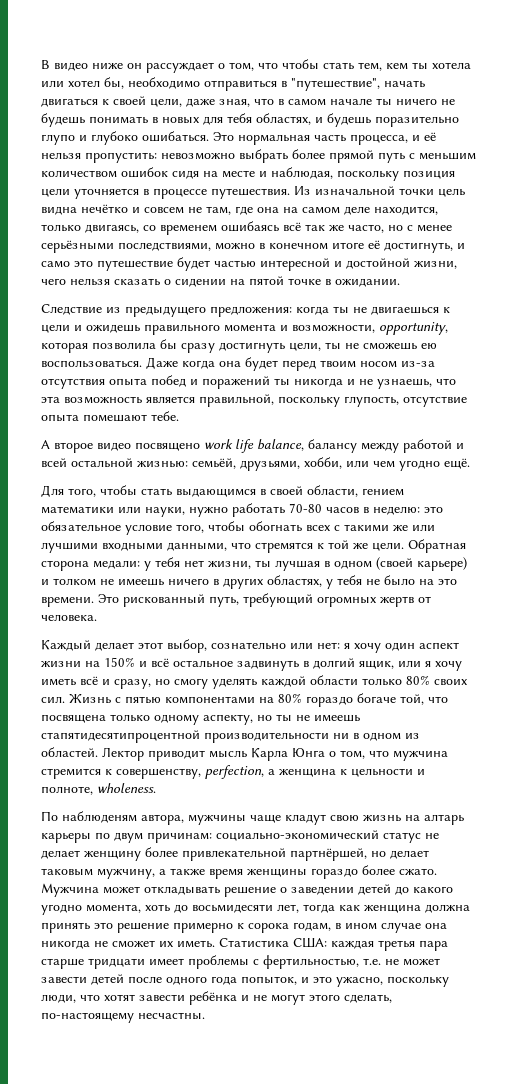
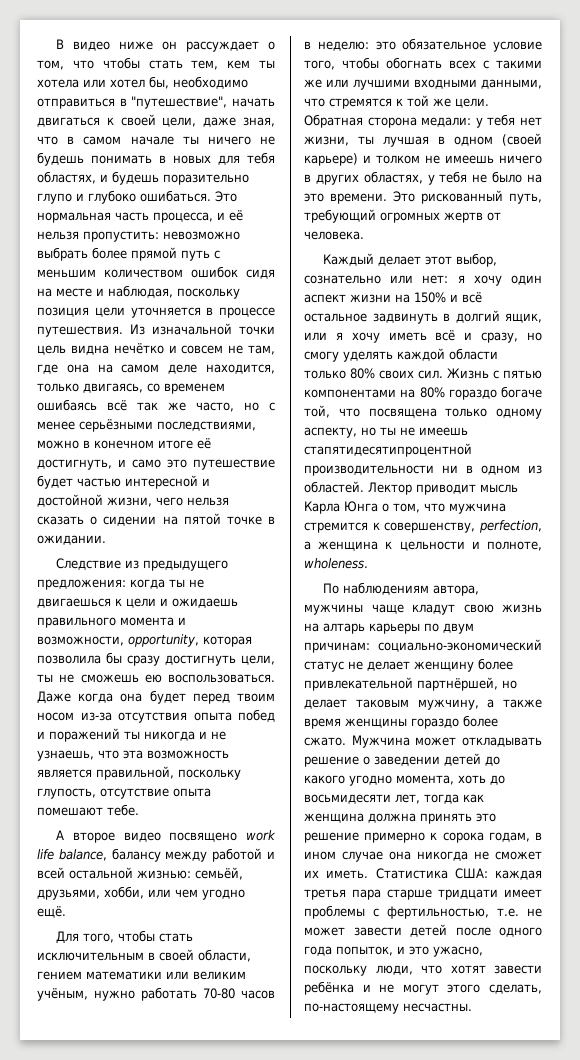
[86,324,140,333] ожидешь -> [172,598,238,608] ожидаешь
[176,488,256,497] выдающимся -> [37,952,144,961] исключительным
[145,507,185,517] науки, -> [193,971,246,980] [37,988,88,1001] великим учёным,
[62,811,137,823] наблюденям -> [343,582,430,595] наблюдениям

